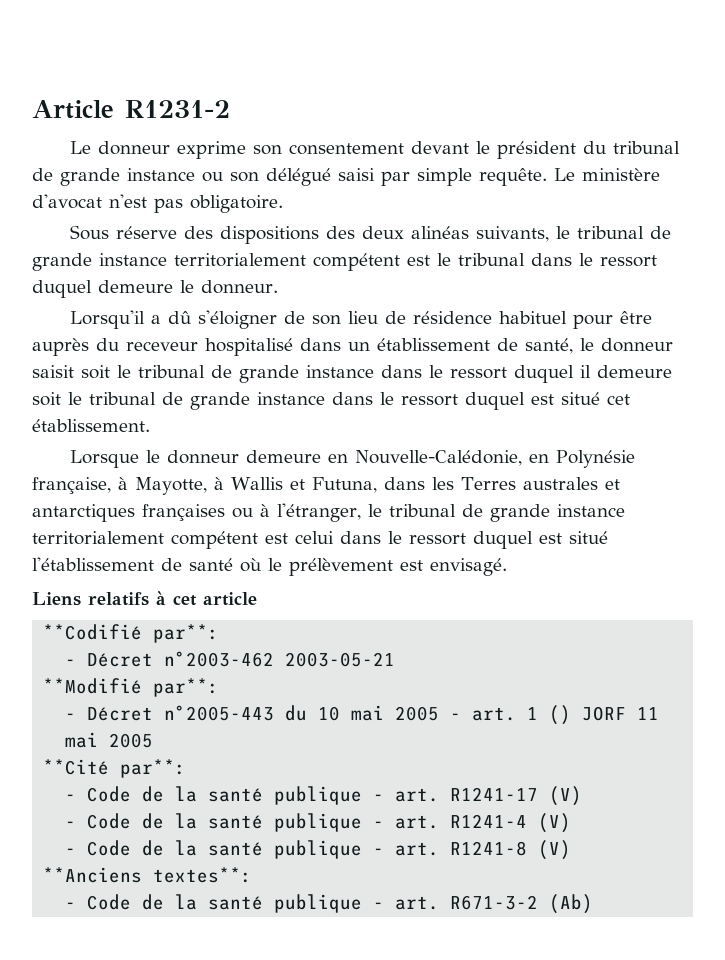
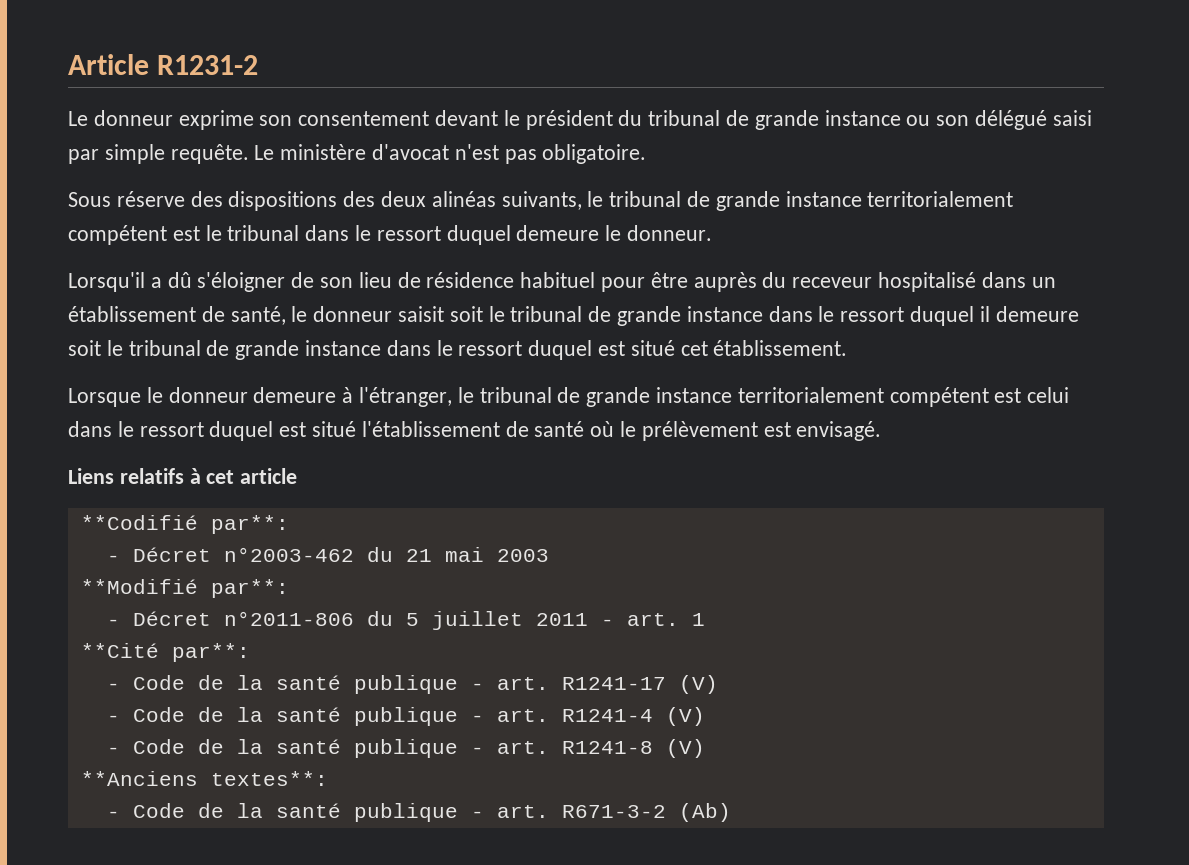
[328,450,636,468] [32,477,620,495] [32,504,253,522] en Nouvelle-Calédonie, en Polynésie française, à Mayotte, à Wallis et Futuna, dans les Terres australes et antarctiques françaises ou -> (337, 395) none
[285,652,396,667] 2003-05-21 -> [366,547,549,562] du 21 mai 2003
[164,705,660,725] [65,732,154,748] n°2005-443 du 10 mai 2005 - art. 1 () JORF 11 mai 2005 -> [223,611,705,630] n°2011-806 du 5 juillet 2011 - art. 1

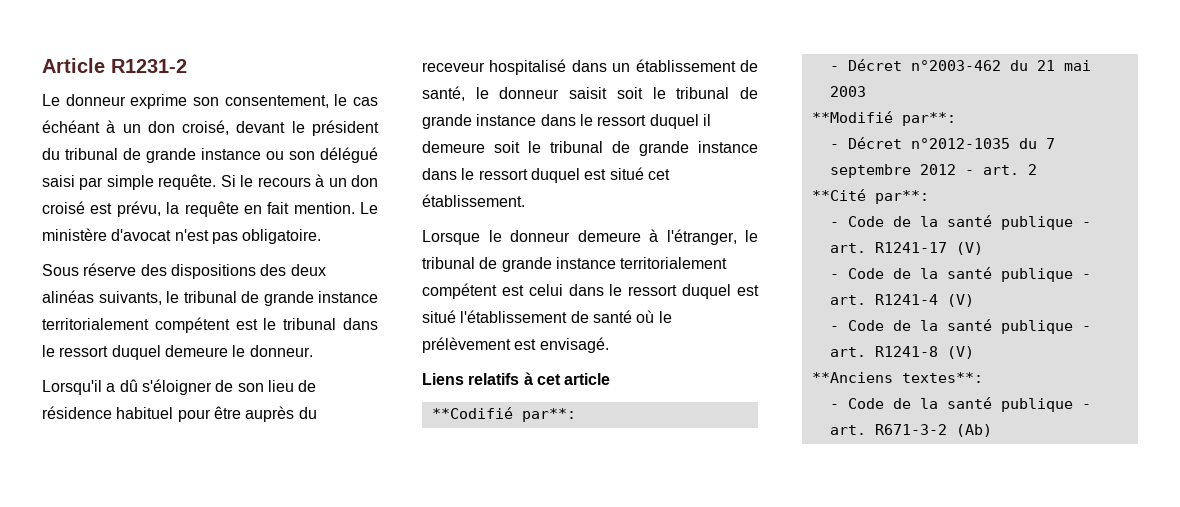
[298,111,430,126] consentement -> [224,94,378,108] [42,120,230,135] consentement, le cas échéant à un don croisé,
(249, 154) none -> [220,174,379,187] [42,201,355,217] Si le recours à un don croisé est prévu, la requête en fait mention.
[223,611,705,630] n°2011-806 du 5 juillet 2011 - art. 1 -> [910,138,1055,149] [829,164,1037,178] n°2012-1035 du 7 septembre 2012 - art. 2

